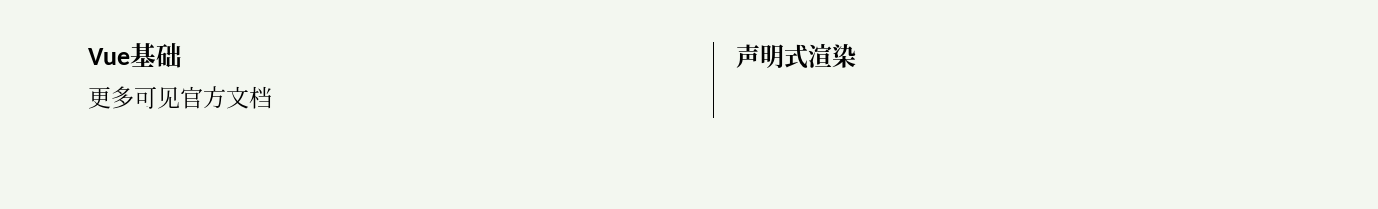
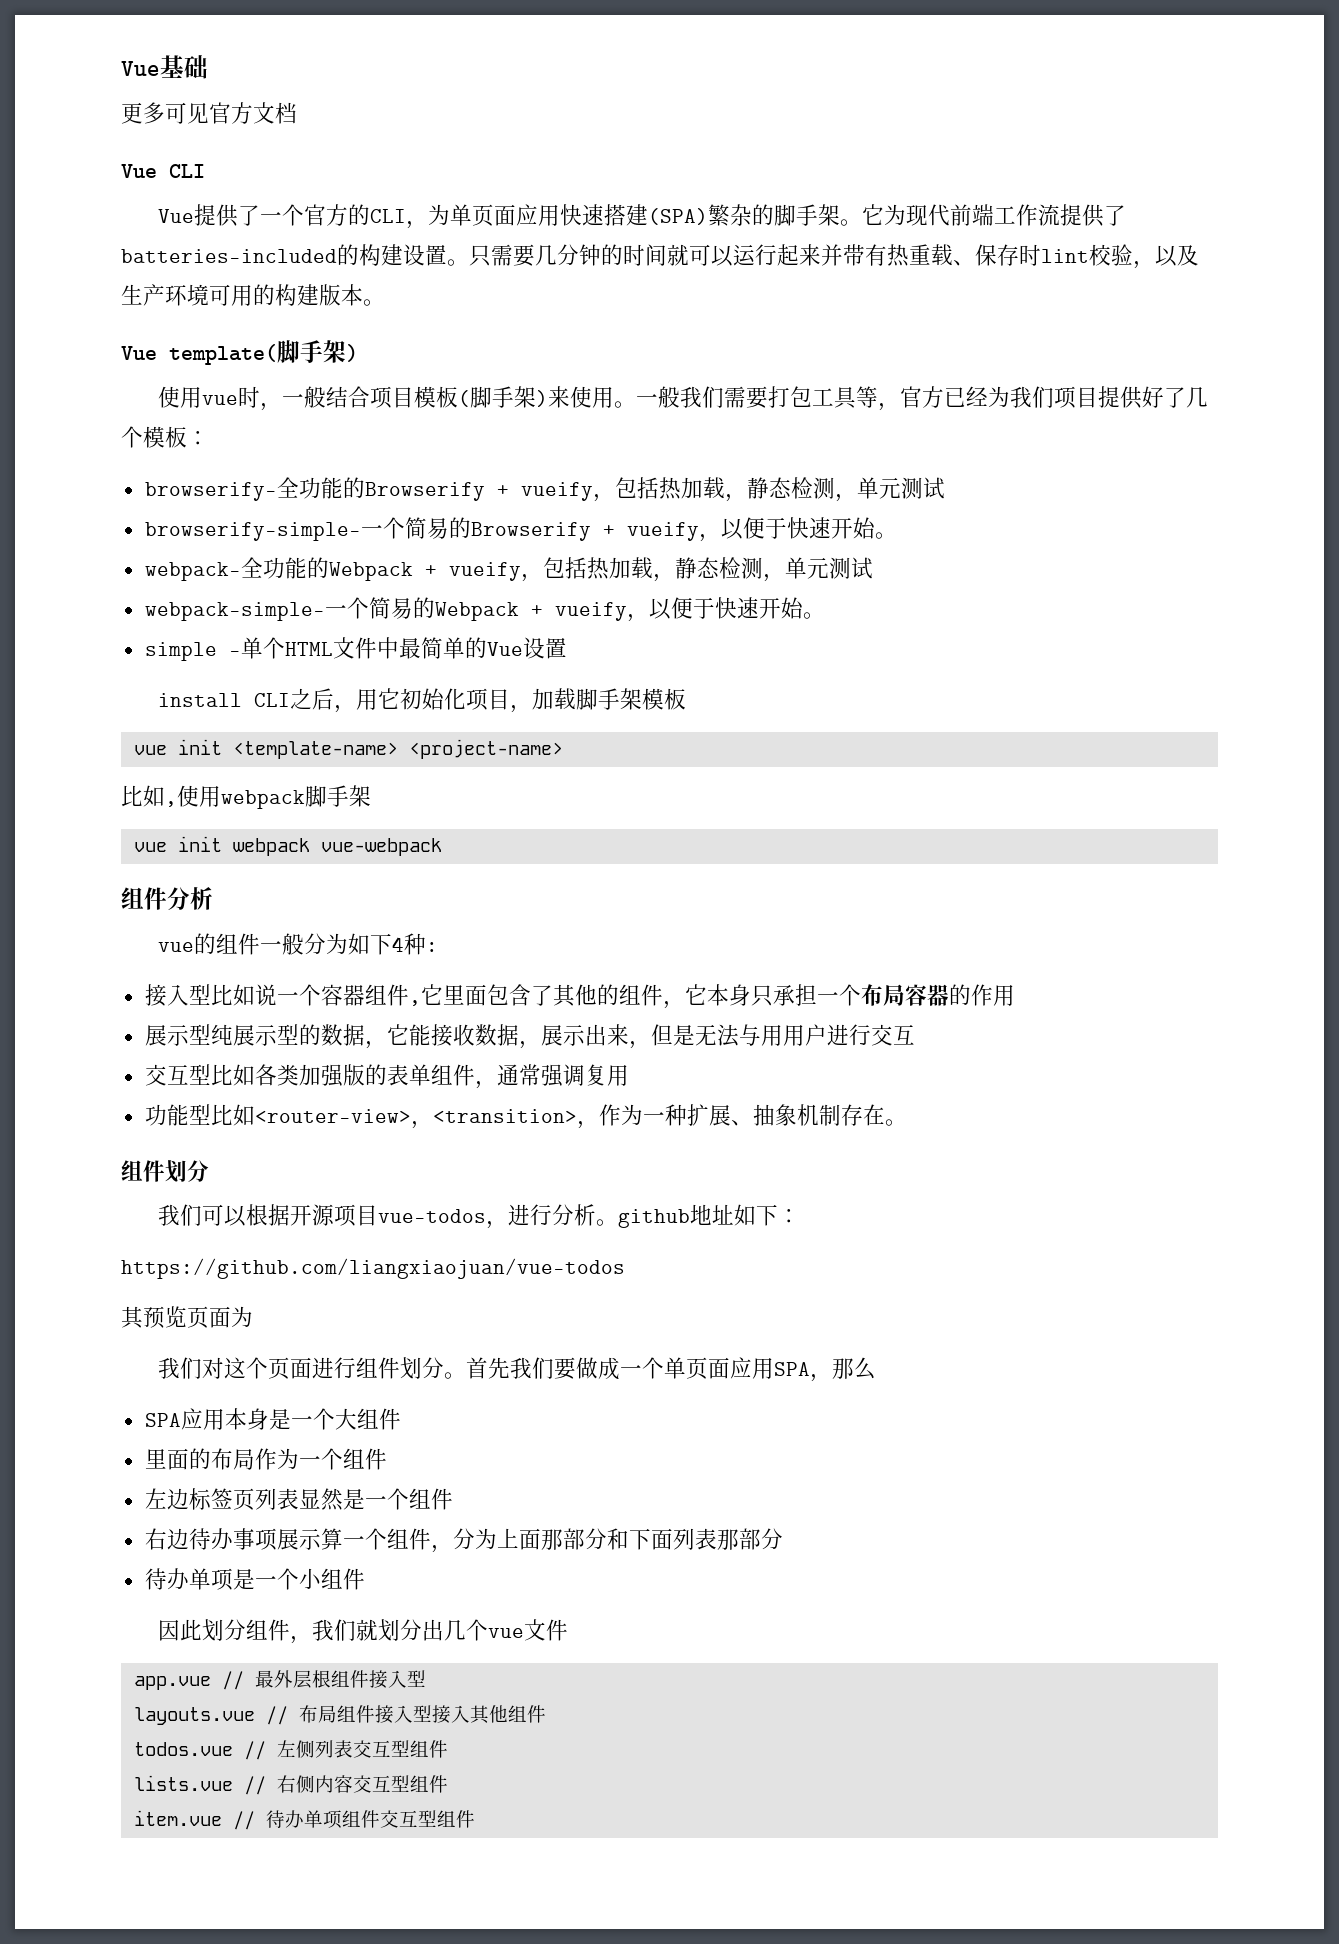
[736,43,856,69] 声明式渲染 -> [121,164,205,178] [157,204,1126,229] [121,244,1199,269] [121,284,385,306] [121,340,358,365] [157,386,1208,411] [121,426,209,448] [144,477,945,502] [144,517,897,542] [144,557,873,582] [144,597,825,622] [144,637,567,661] [157,688,686,713] [133,739,563,759] [121,785,371,809] [133,836,442,856] [121,887,213,910] [157,933,438,955] [144,984,1015,1009] [144,1024,915,1049] [144,1064,629,1089] [144,1104,907,1129] [121,1160,209,1183] [157,1204,800,1229] [121,1258,625,1279] [121,1306,253,1329] [157,1357,876,1382] [144,1408,401,1430] [144,1448,387,1470] [144,1488,453,1511] [144,1528,783,1553] [144,1568,365,1591] [157,1619,568,1644] [133,1670,426,1690] [133,1705,546,1725] [133,1740,448,1760] [133,1775,448,1795] [133,1810,475,1830] Vue CLI // Vue提供了一个官方的CLI，为单页面应用快速搭建(SPA)繁杂的脚手架。它为现代前端工作流提供了batteries-included的构建设置。只需要几分钟的时间就可以运行起来并带有热重载、保存时lint校验，以及生产环境可用的构建版本。 // Vue template(脚手架) // 使用vue时，一般结合项目模板(脚手架)来使用。一般我们需要打包工具等，官方已经为我们项目提供好了几个模板： // browserify–全功能的Browserify + vueify，包括热加载，静态检测，单元测试 // browserify-simple–一个简易的Browserify + vueify，以便于快速开始。 // webpack–全功能的Webpack + vueify，包括热加载，静态检测，单元测试 // webpack-simple–一个简易的Webpack + vueify，以便于快速开始。 // simple -单个HTML文件中最简单的Vue设置 // install CLI之后，用它初始化项目，加载脚手架模板 // vue init <template-name> <project-name> // 比如,使用webpack脚手架 // vue init webpack vue-webpack // 组件分析 // vue的组件一般分为如下4种: // 接入型比如说一个容器组件,它里面包含了其他的组件，它本身只承担一个布局容器的作用 // 展示型纯展示型的数据，它能接收数据，展示出来，但是无法与用用户进行交互 // 交互型比如各类加强版的表单组件，通常强调复用 // 功能型比如<router-view>，<transition>，作为一种扩展、抽象机制存在。 // 组件划分 // 我们可以根据开源项目vue-todos，进行分析。github地址如下： // https://github.com/liangxiaojuan/vue-todos // 其预览页面为 // 我们对这个页面进行组件划分。首先我们要做成一个单页面应用SPA，那么 // SPA应用本身是一个大组件 // 里面的布局作为一个组件 // 左边标签页列表显然是一个组件 // 右边待办事项展示算一个组件，分为上面那部分和下面列表那部分 // 待办单项是一个小组件 // 因此划分组件，我们就划分出几个vue文件 // app.vue // 最外层根组件接入型 // layouts.vue // 布局组件接入型接入其他组件 // todos.vue // 左侧列表交互型组件 // lists.vue // 右侧内容交互型组件 // item.vue // 待办单项组件交互型组件

